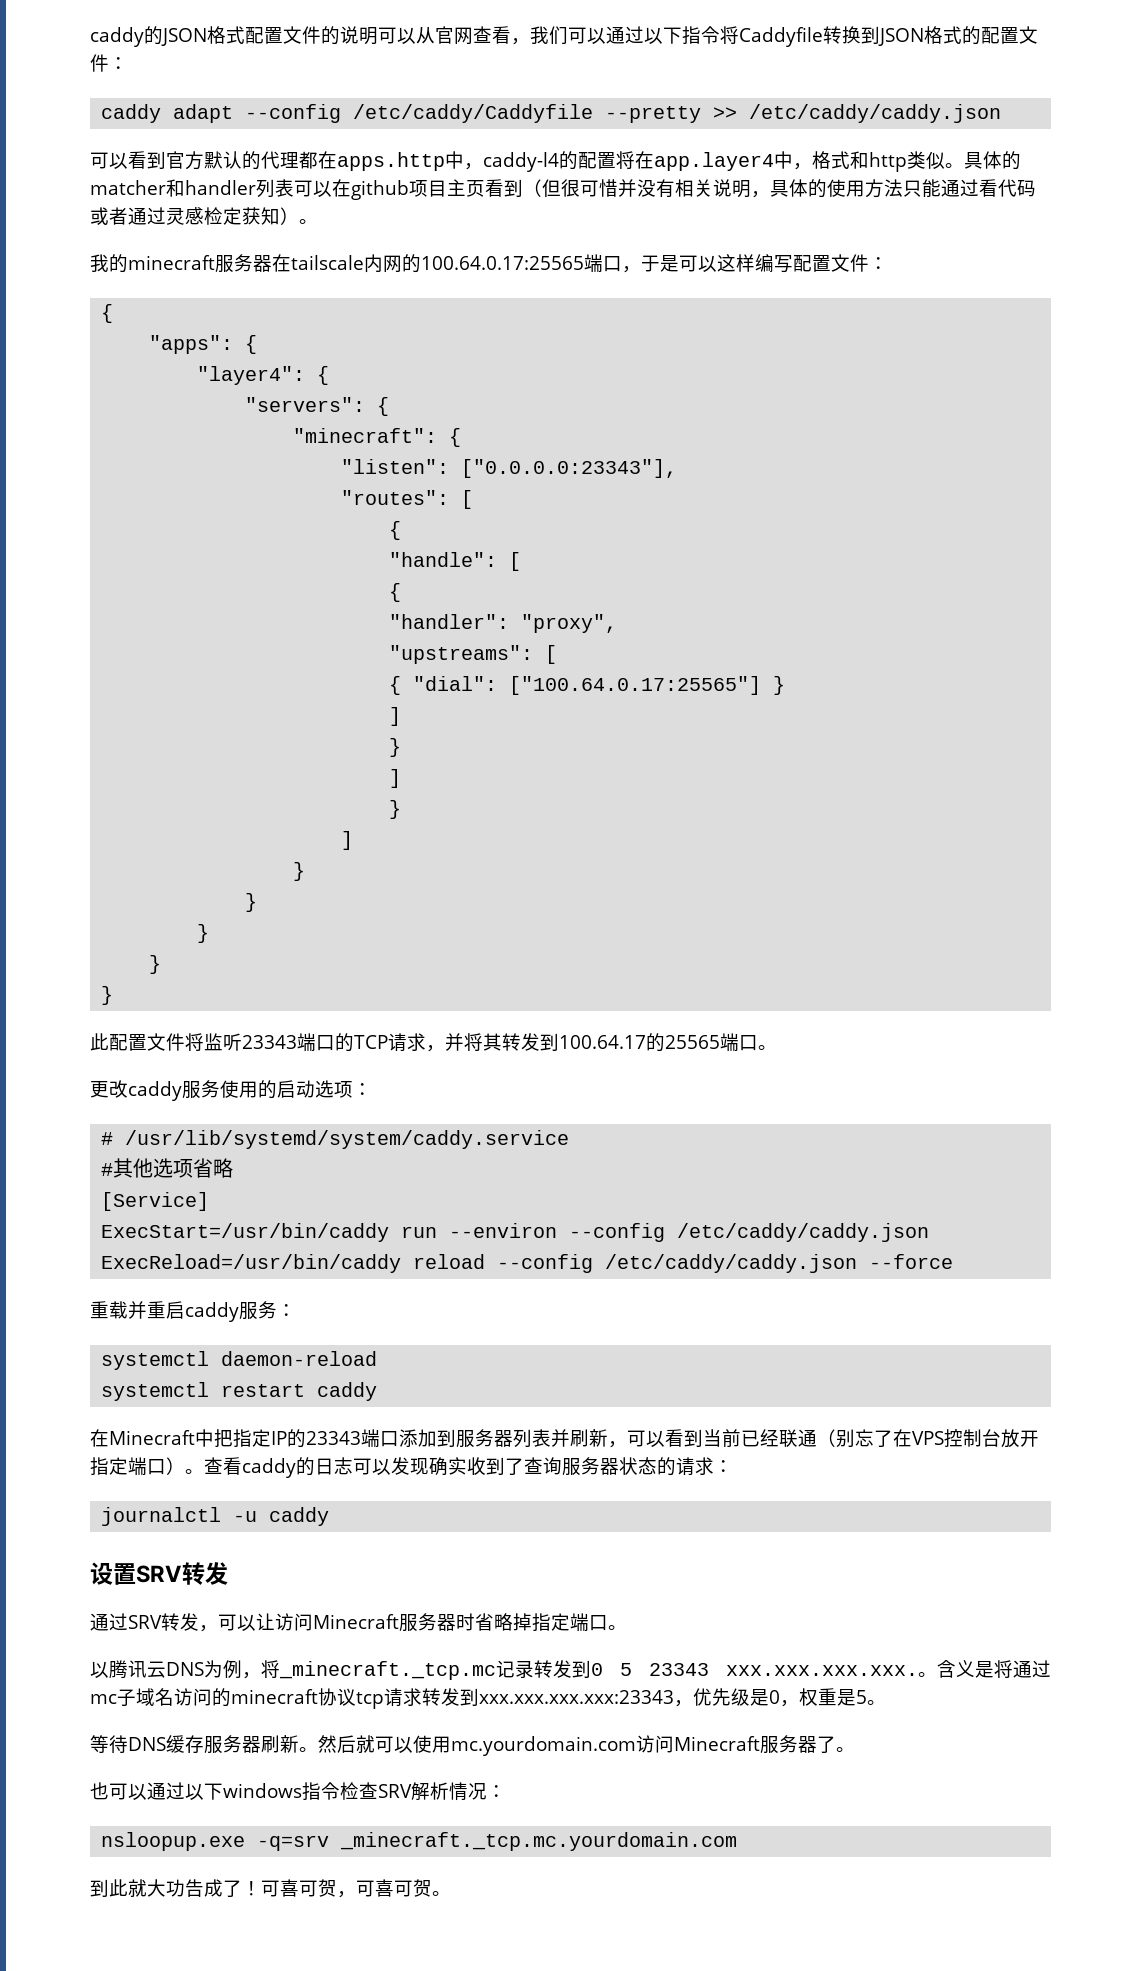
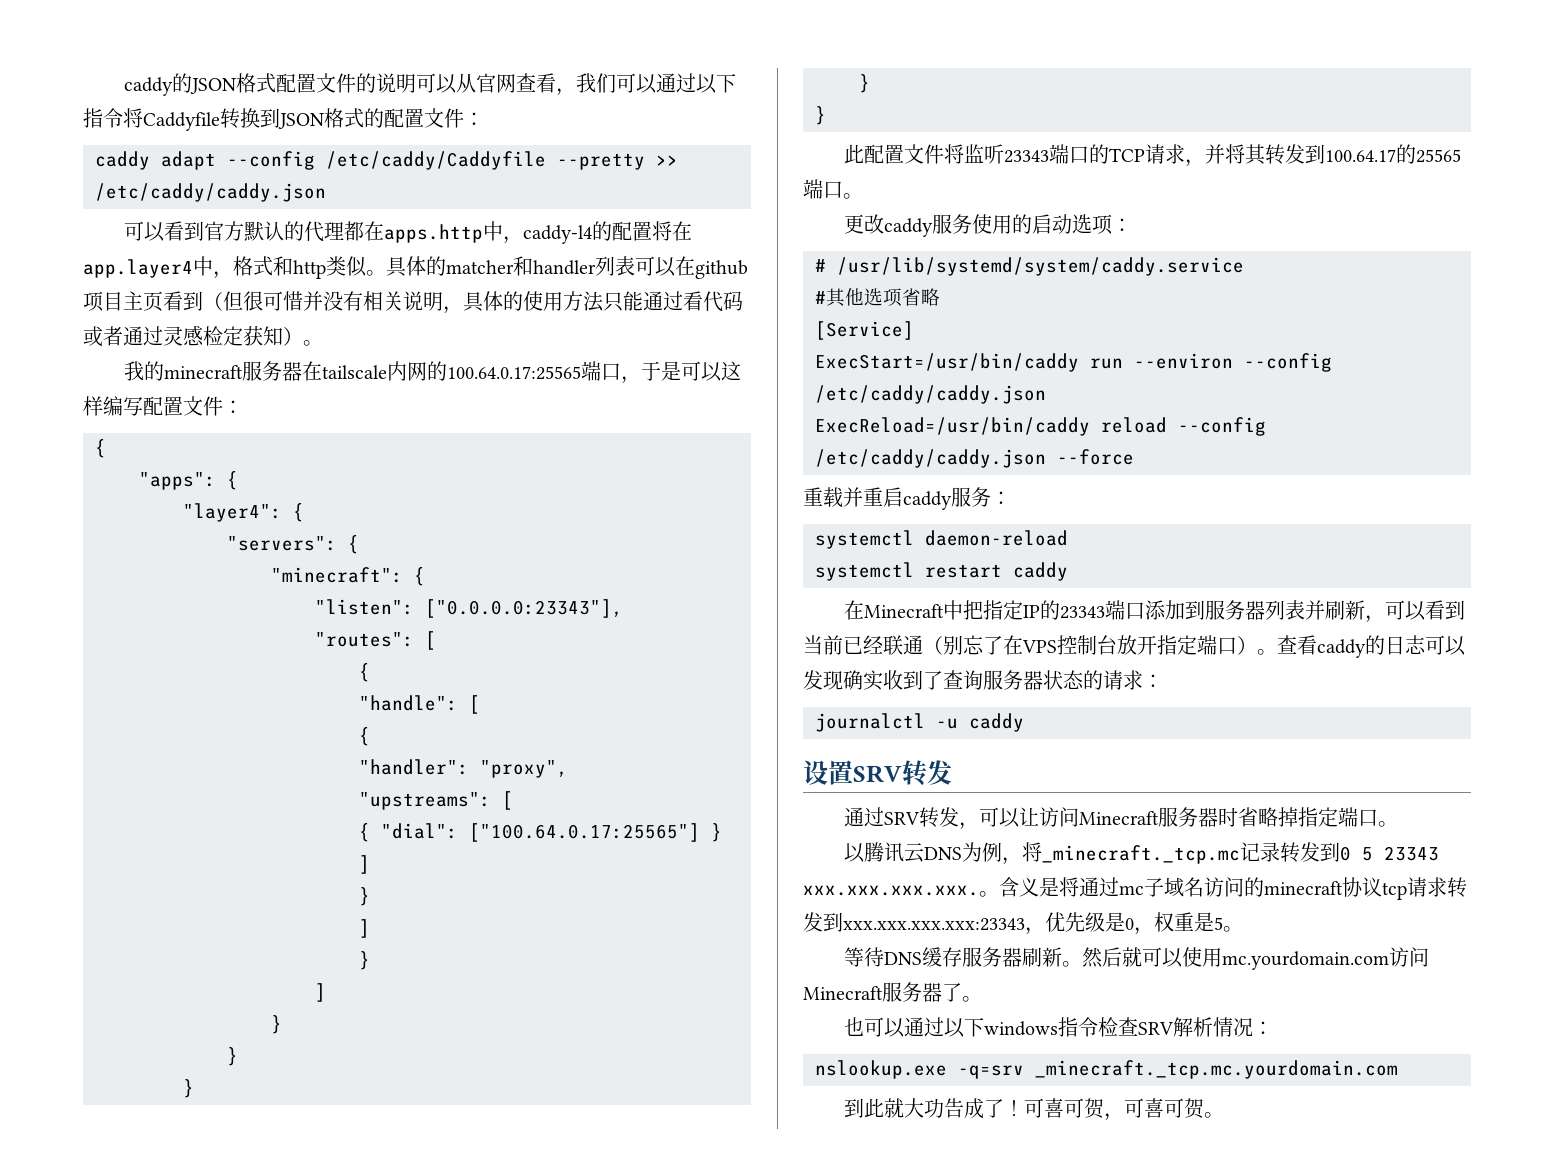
[101,1832,246,1851] nsloopup.exe -> [815,1060,947,1079] nslookup.exe

